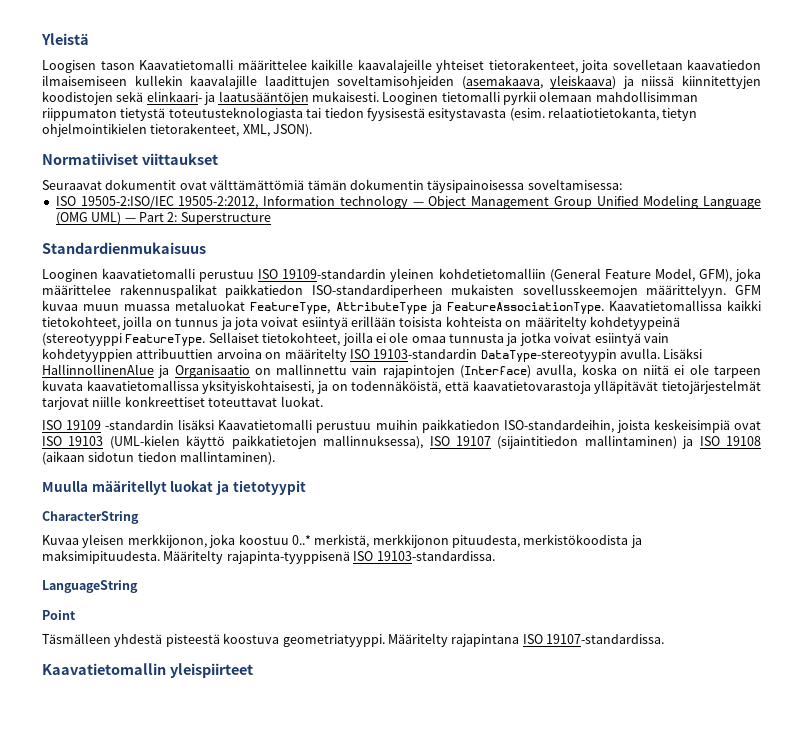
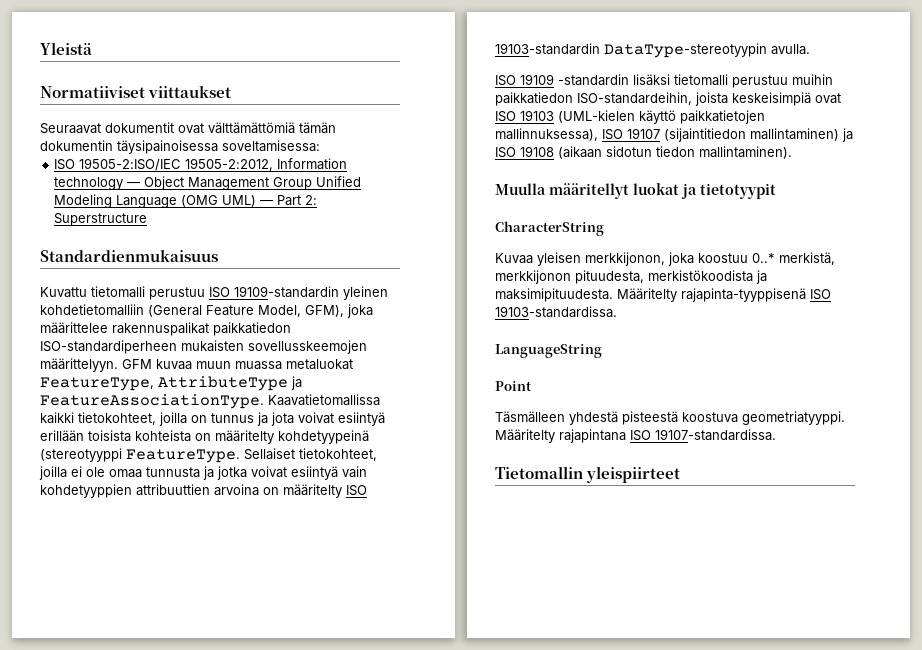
[42,59,761,73] [42,75,761,89] [42,91,698,105] [42,107,698,121] [42,123,313,137] // Loogisen tason Kaavatietomalli määrittelee kaikille kaavalajeille yhteiset tietorakenteet, joita sovelletaan kaavatiedon ilmaisemiseen kullekin kaavalajille laadittujen soveltamisohjeiden (asemakaava, yleiskaava) ja niissä kiinnitettyjen koodistojen sekä elinkaari- ja laatusääntöjen mukaisesti. Looginen tietomalli pyrkii olemaan mahdollisimman riippumaton tietystä toteutusteknologiasta tai tiedon fyysisestä esitystavasta (esim. relaatiotietokanta, tietyn ohjelmointikielen tietorakenteet, XML, JSON). -> (92, 48) none
[42,268,196,282] Looginen kaavatietomalli -> [40,286,145,298] Kuvattu tietomalli
[663,348,703,359] [42,364,762,378] [42,380,761,394] [42,396,323,410] Lisäksi HallinnollinenAlue ja Organisaatio on mallinnettu vain rajapintojen (Interface) avulla, koska on niitä ei ole tarpeen kuvata kaavatietomallissa yksityiskohtaisesti, ja on todennäköistä, että kaavatietovarastoja ylläpitävät tietojärjestelmät tarjovat niille konkreettiset toteuttavat luokat. -> (810, 49) none
[218,419,313,430] Kaavatietomalli -> [674,74,728,86] tietomalli
[42,663,166,675] Kaavatietomallin -> [495,466,583,479] Tietomallin

